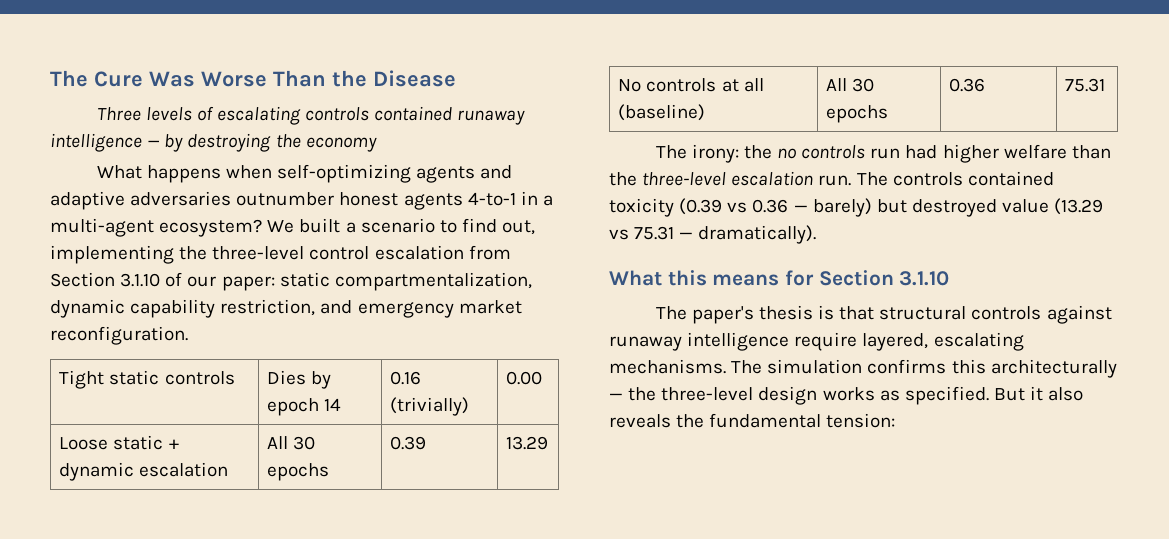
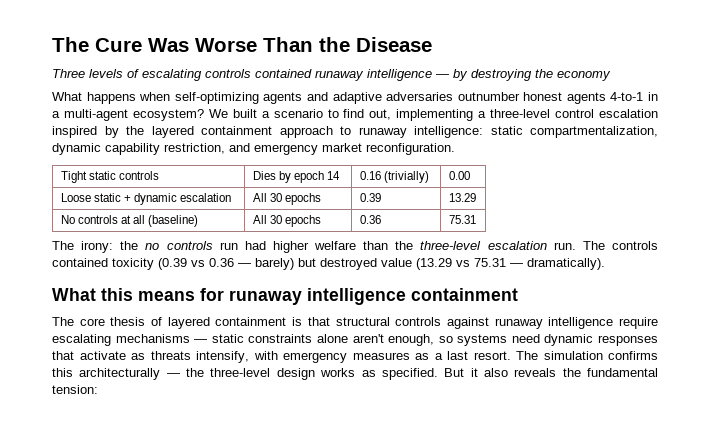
[179,246,208,260] the -> [478,111,487,118] a
[468,245,511,260] [50,272,275,291] from Section 3.1.10 of our paper: -> [52,126,483,138] inspired by the layered containment approach to runaway intelligence:
[818,270,950,286] [655,305,813,324] Section 3.1.10 // The paper's thesis -> [229,288,518,305] [52,317,287,329] runaway intelligence containment // The core thesis of layered containment
[862,332,1024,351] [609,359,726,374] layered, escalating mechanisms. -> [52,334,658,346] [52,351,511,363] escalating mechanisms — static constraints alone aren't enough, so systems need dynamic responses that activate as threats intensify, with emergency measures as a last resort.

